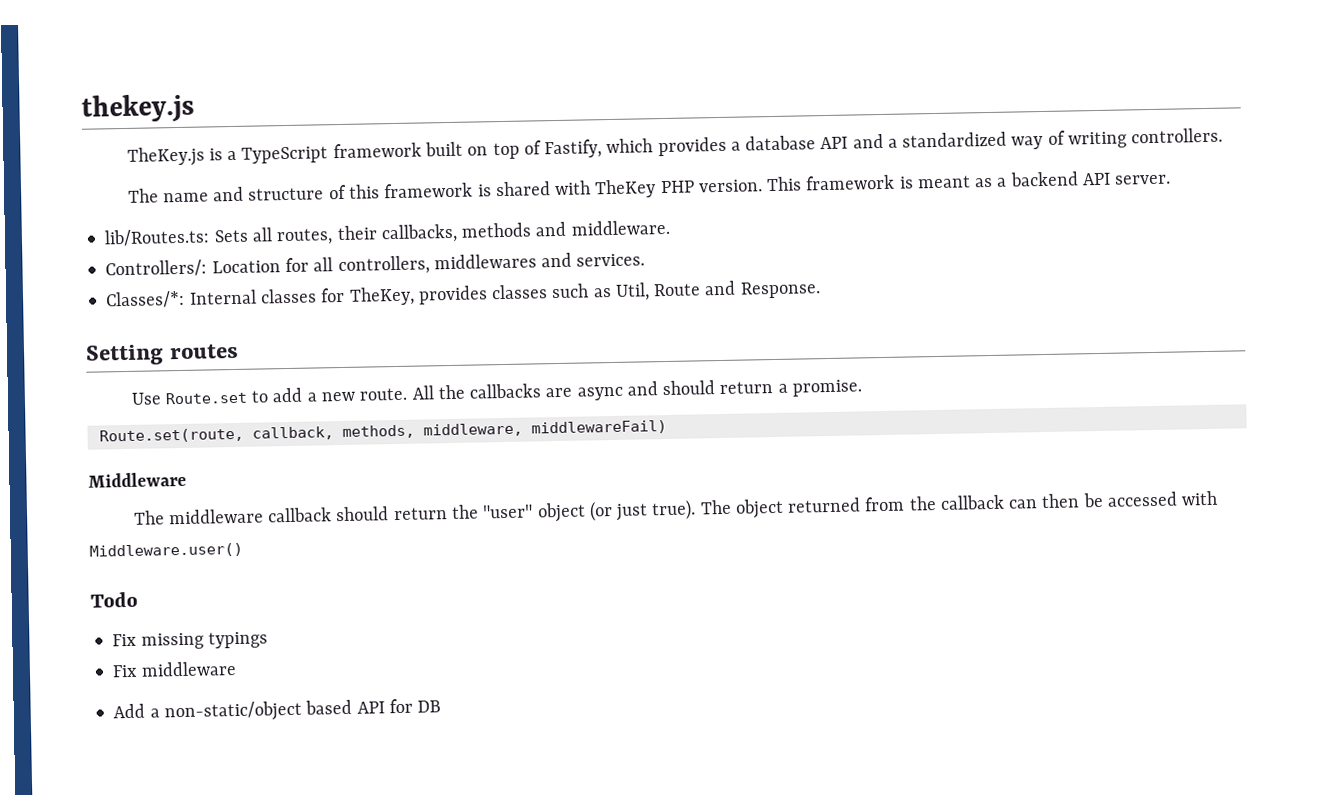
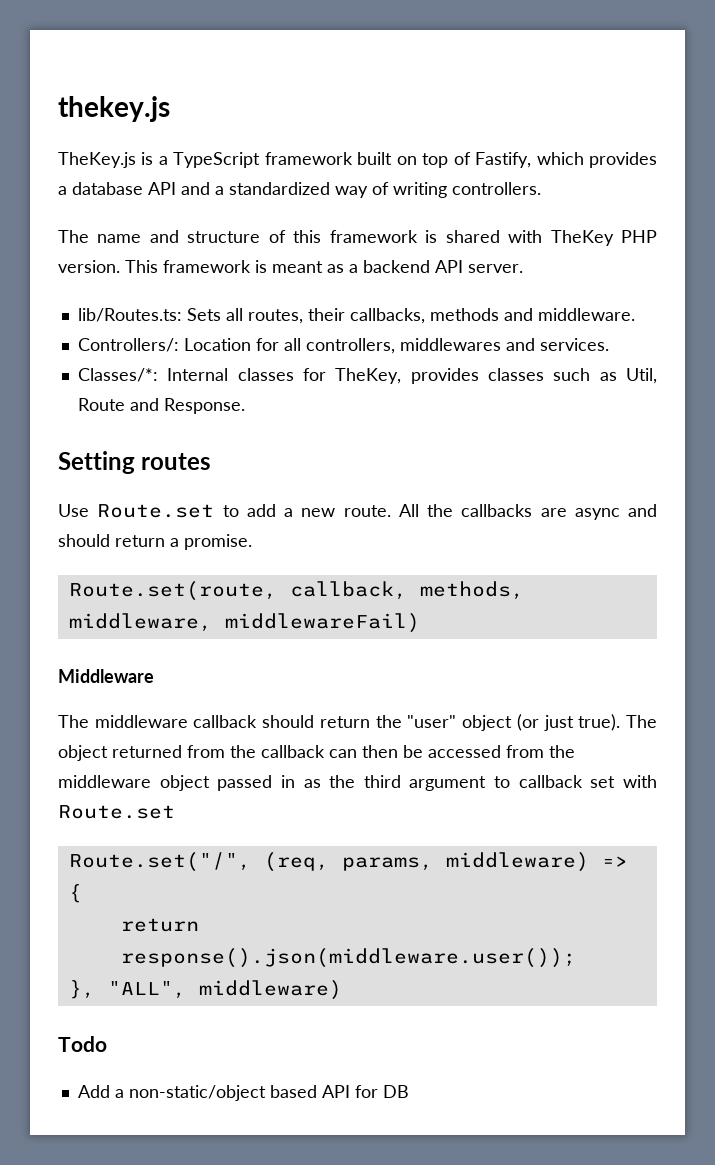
[1181,490,1219,506] [89,542,243,559] [90,591,138,608] [112,631,268,650] [112,661,237,678] with Middleware.user() // Todo // Fix missing typings // Fix middleware -> [506,745,575,758] [58,775,657,791] [58,805,175,819] [68,852,628,872] [68,884,82,903] [120,918,199,932] [120,948,576,968] [68,980,342,1000] [58,1036,107,1052] from the middleware object passed in as the third argument to callback set with Route.set // Route.set("/", (req, params, middleware) => { // return response().json(middleware.user()); // }, "ALL", middleware) // Todo

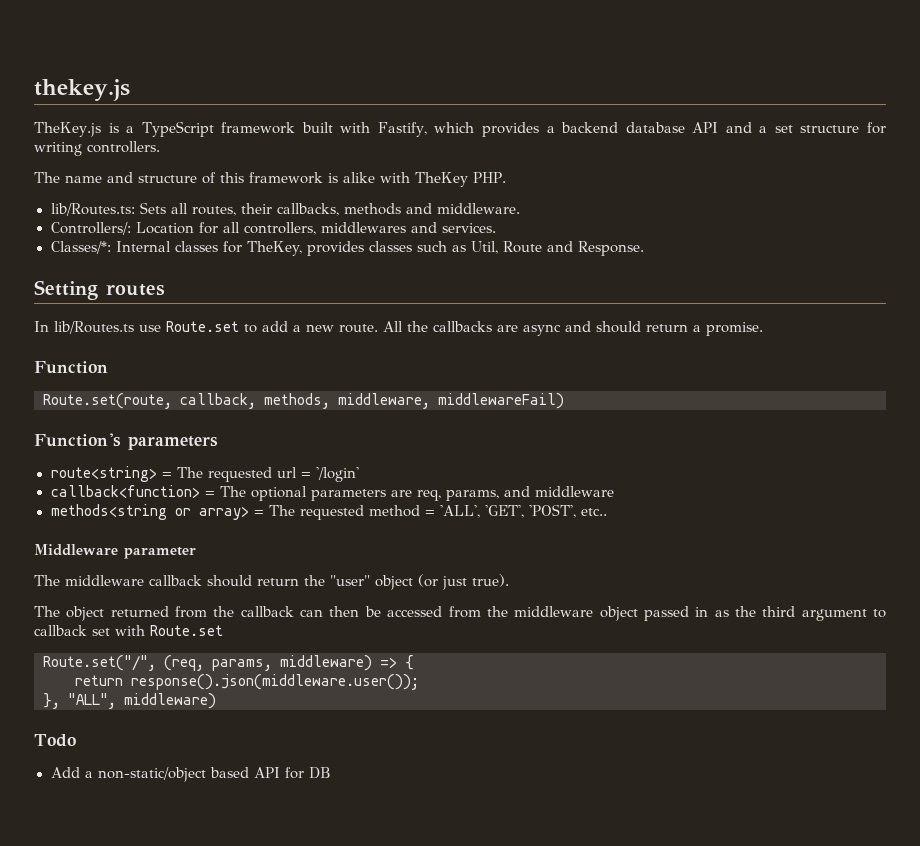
[396,152,471,168] on top of -> [340,122,371,133] with
(67, 190) none -> [561,122,619,133] backend
[229,182,389,198] standardized way of -> [774,122,886,134] set structure for
[445,230,500,243] shared -> [343,172,375,183] alike
[621,230,657,243] [58,260,523,273] PHP version. This framework is meant as a backend API server. -> [473,172,506,183] PHP.
[58,504,89,517] Use -> [34,321,161,334] In lib/Routes.ts use
(252, 542) none -> [34,361,108,374] // Function
(420, 623) none -> [34,433,218,450] [50,466,359,482] [50,485,614,501] [50,504,607,520] // Function's parameters // route<string> = The requested url = '/login' // callback<function> = The optional parameters are req, params, and middleware // methods<string or array> = The requested method = 'ALL', 'GET', 'POST', etc..
(154, 676) none -> [124,547,196,559] parameter
(621, 722) none -> (509, 580) //

